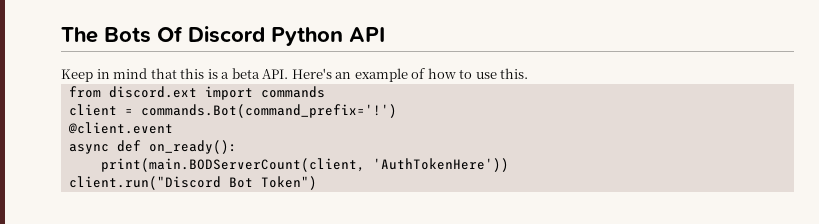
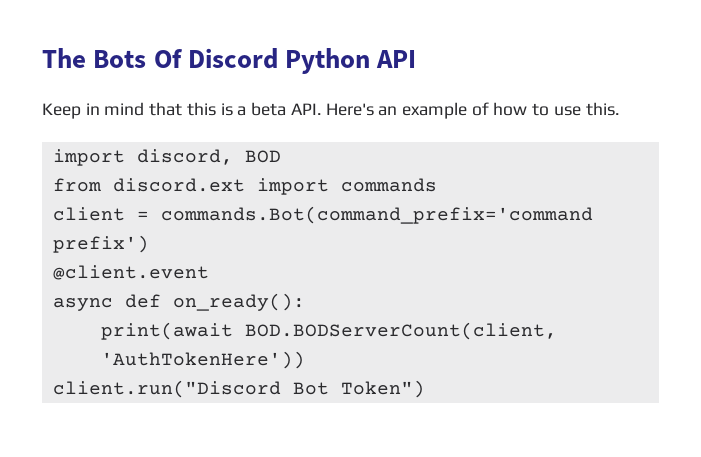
(529, 73) none -> [52,149,281,166] // import discord, BOD
[140,104,397,118] commands.Bot(command_prefix='!') -> [160,206,593,224] [52,235,149,253] commands.Bot(command_prefix='command prefix')
[100,158,365,172] print(main.BODServerCount(client, -> [100,322,557,340] print(await BOD.BODServerCount(client,

